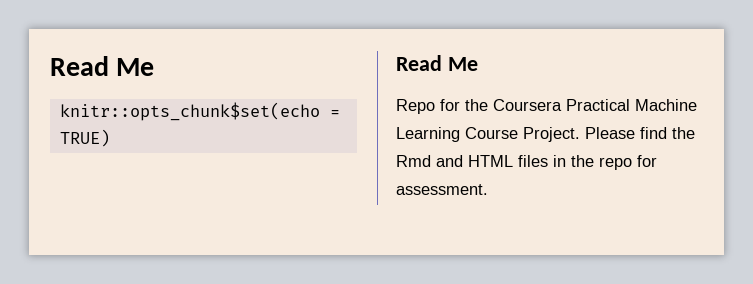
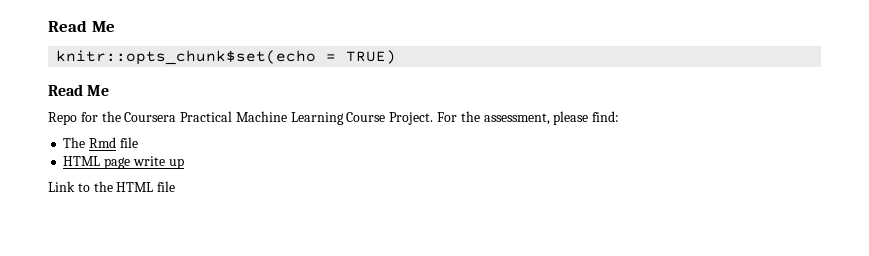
[585,127,695,139] [396,155,657,170] [396,184,488,195] Please find the Rmd and HTML files in the repo for assessment. -> [437,111,620,125] [63,137,138,148] [63,156,184,169] [48,181,176,192] For the assessment, please find: // The Rmd file // HTML page write up // Link to the HTML file

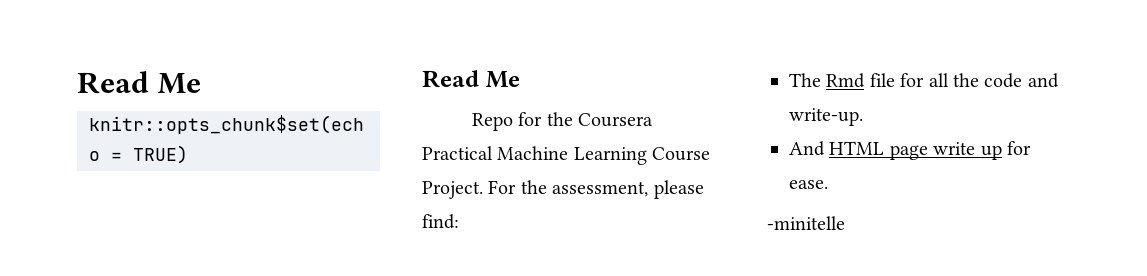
(138, 142) // -> [900,73,1059,88] [789,108,863,126] [789,141,825,156] for all the code and write-up. // And
[48,181,176,192] // Link to the HTML file -> [1007,141,1031,155] [789,180,828,189] [767,216,845,230] for ease. // -minitelle

